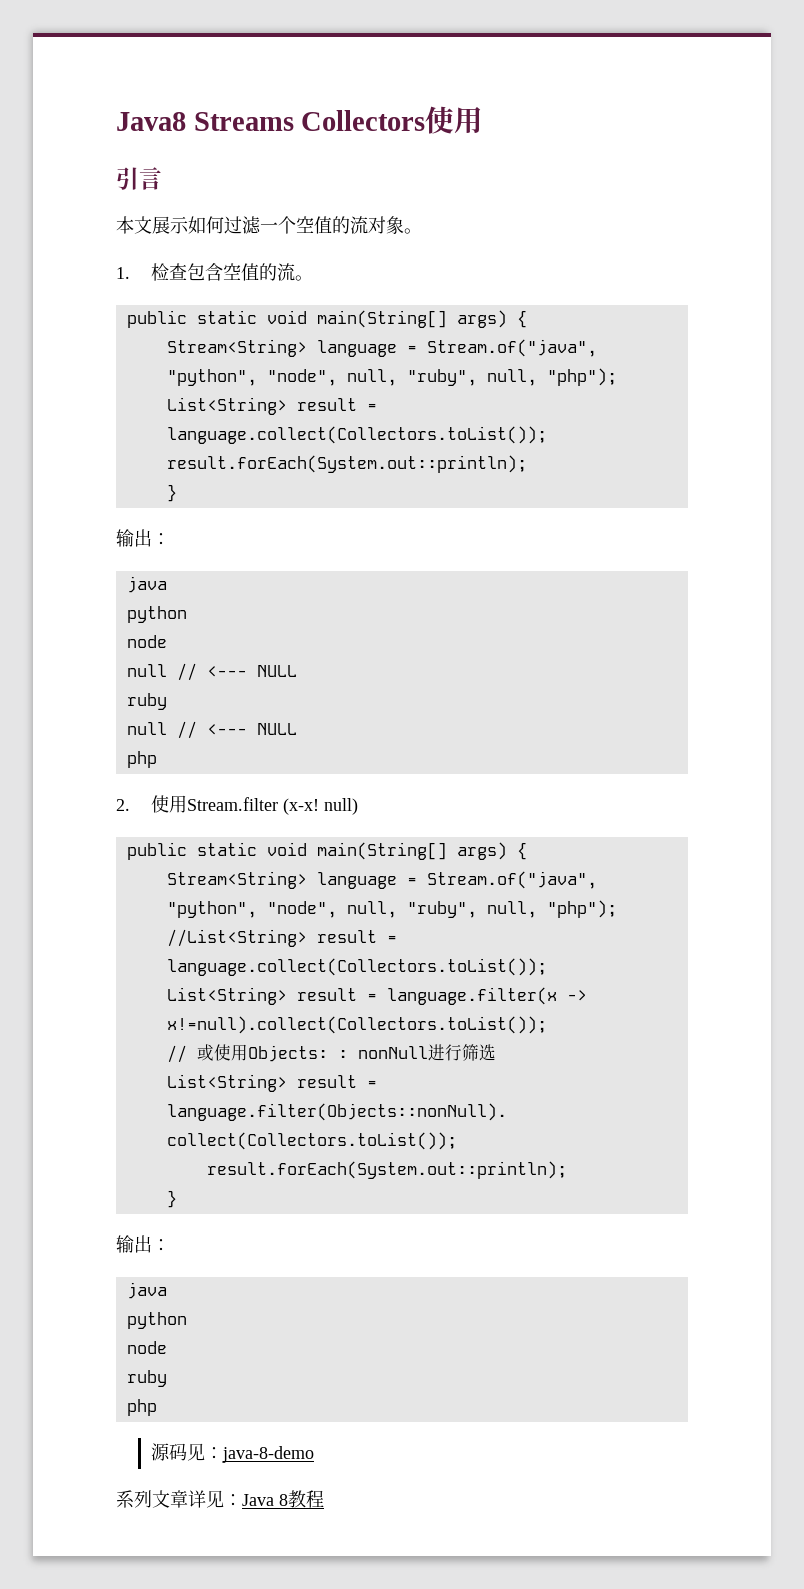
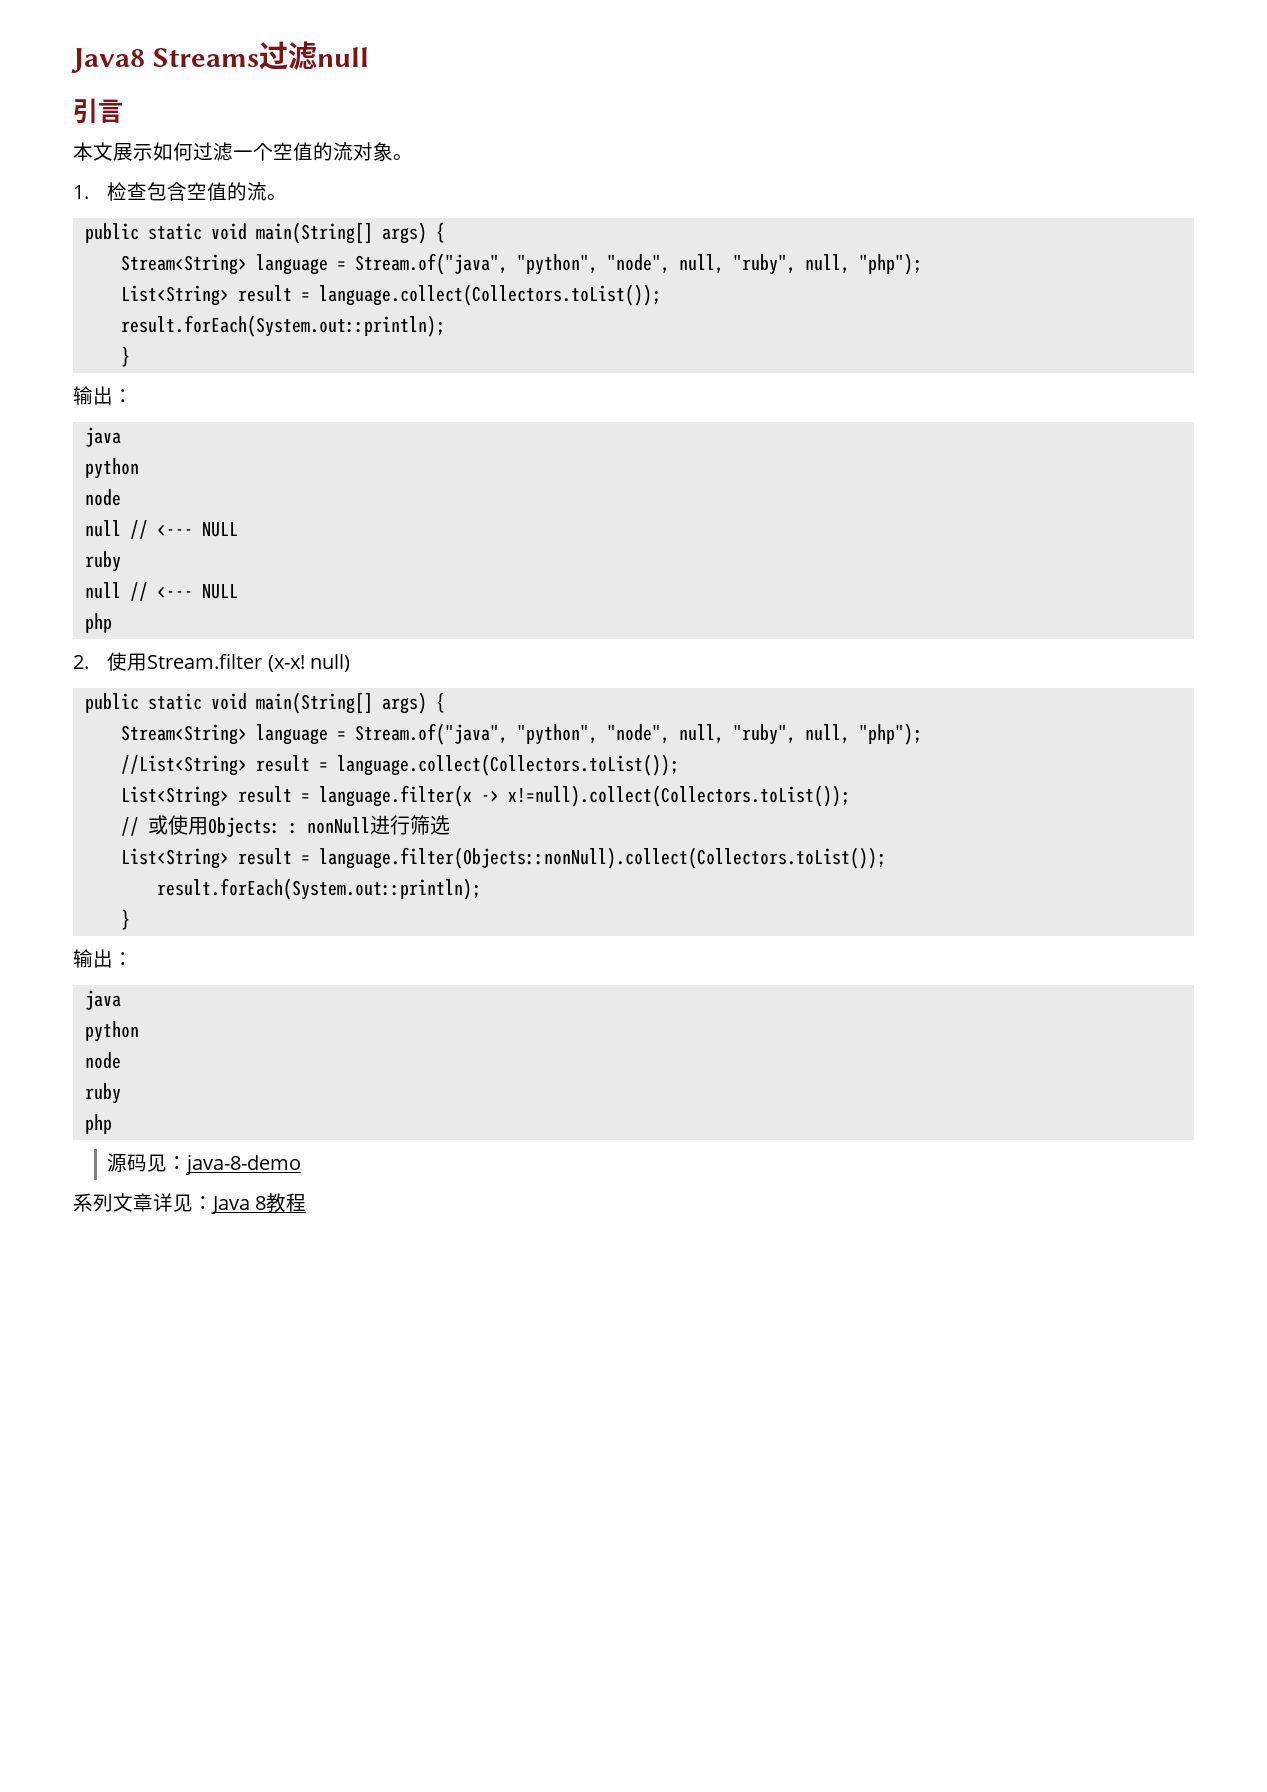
[301,106,484,134] Collectors使用 -> [258,41,369,70] 过滤null

